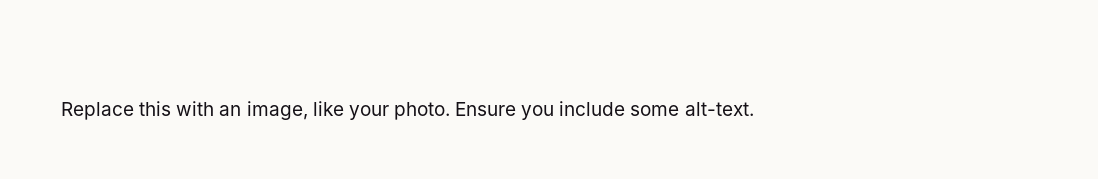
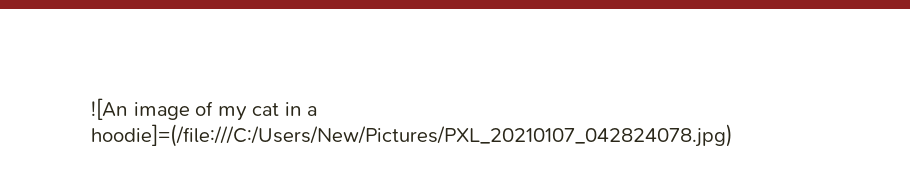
[61,101,754,120] Replace this with an image, like your photo. Ensure you include some alt-text. -> [91,98,318,121] [91,124,733,147] ![An image of my cat in a hoodie]=(/file:///C:/Users/New/Pictures/PXL_20210107_042824078.jpg)

